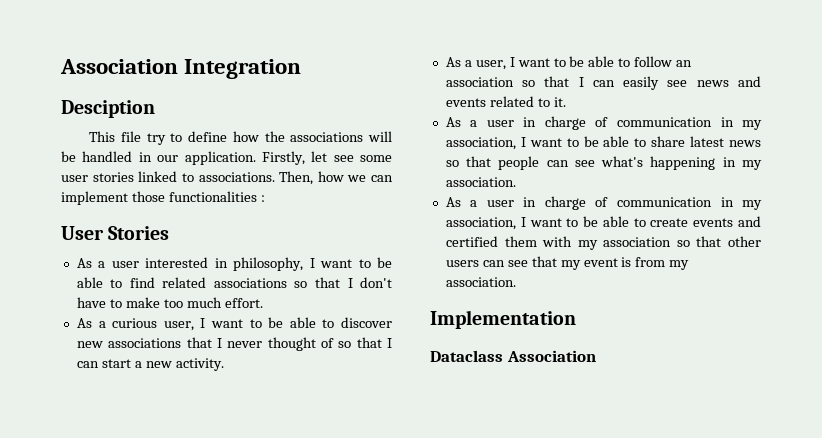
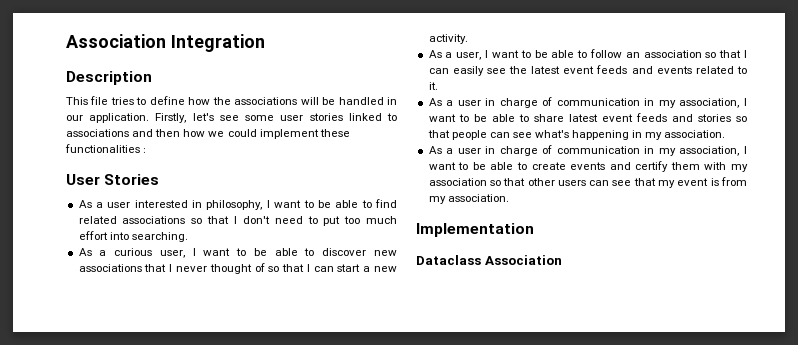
[61,100,155,118] Desciption -> [66,71,152,85] Description
[146,133,166,145] try -> [110,97,134,105] tries
[311,151,328,162] let -> [192,113,214,121] let's
[198,171,393,185] [61,191,165,205] associations. Then, how we can implement those -> [66,129,350,139] associations and then how we could implement these
[76,297,263,308] have to make too much effort. -> [274,216,397,226] [78,231,188,242] need to put too much effort into searching.
[696,80,729,87] news -> [509,65,628,74] the latest event feeds
[729,140,761,147] news -> [601,113,731,122] event feeds and stories
[445,236,498,247] certified -> [635,161,669,172] certify

